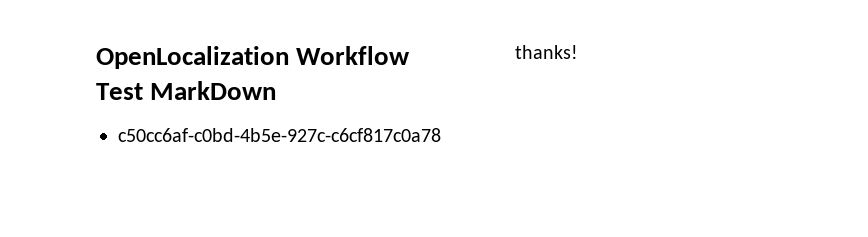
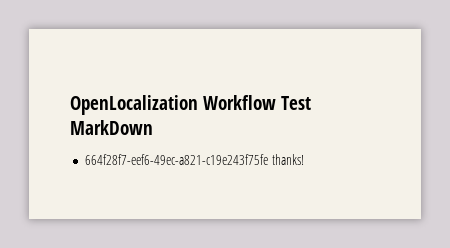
[118,128,441,142] c50cc6af-c0bd-4b5e-927c-c6cf817c0a78 -> [85,154,269,165] 664f28f7-eef6-49ec-a821-c19e243f75fe

